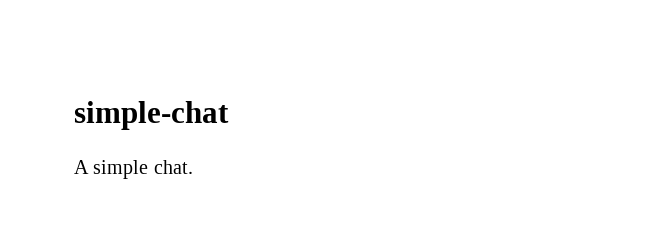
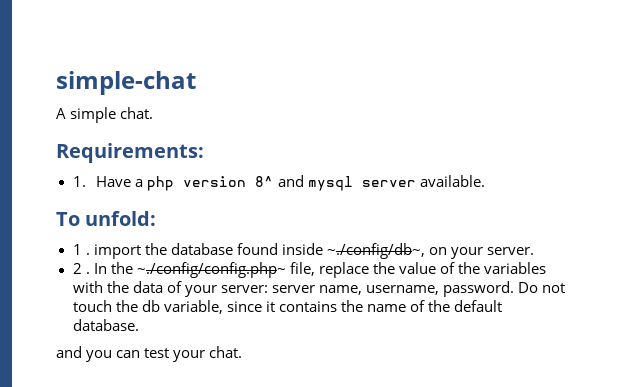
(193, 167) none -> [56,143,204,163] [72,175,485,191] [56,211,157,226] [72,243,534,259] [72,262,547,278] [72,281,566,297] [72,300,503,314] [72,319,139,331] [56,346,243,362] // Requirements: // 1. Have a php version 8^ and mysql server available. // To unfold: // 1 . import the database found inside ~./config/db~, on your server. // 2 . In the ~./config/config.php~ file, replace the value of the variables with the data of your server: server name, username, password. Do not touch the db variable, since it contains the name of the default database. // and you can test your chat.

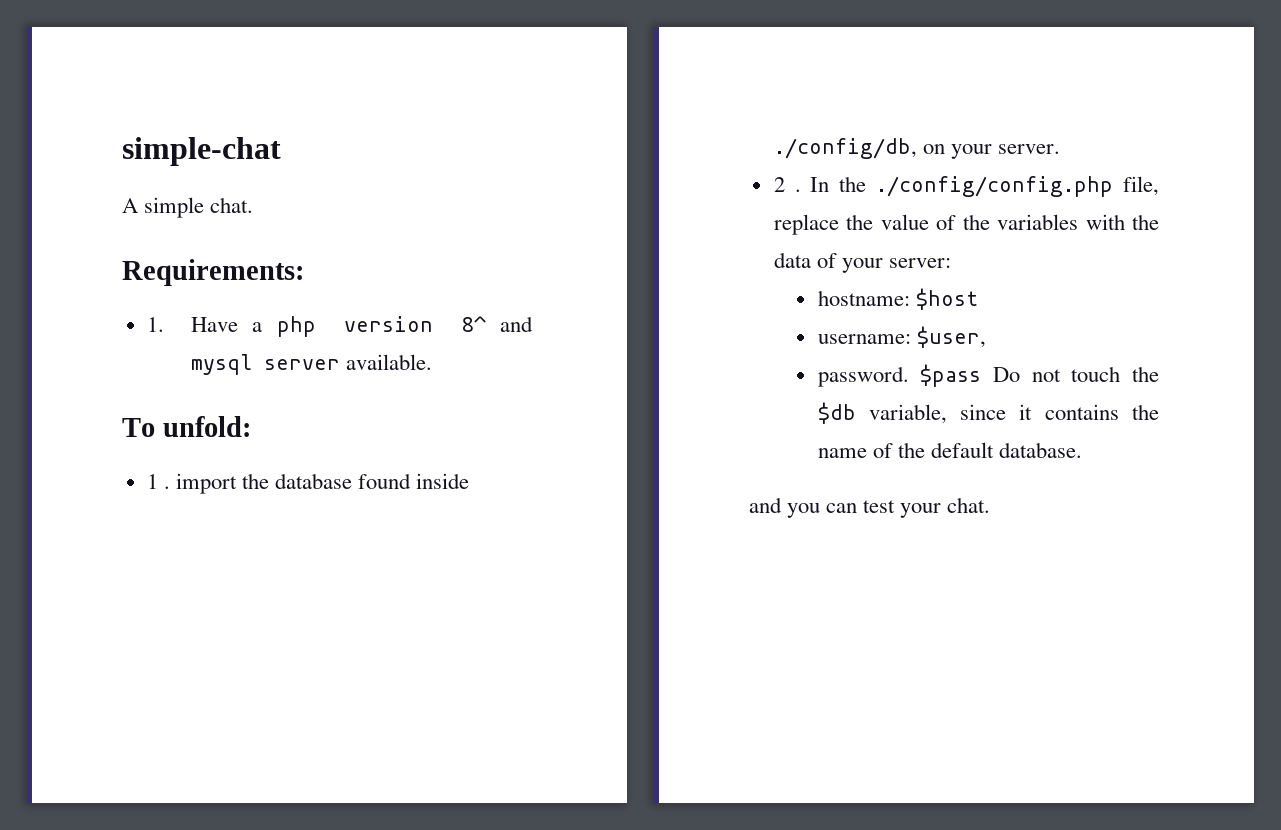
[326,243,425,259] ~./config/db~, -> [773,138,917,159] ./config/db,
[136,262,286,278] ~./config/config.php~ -> [876,176,1114,197] ./config/config.php
[271,281,514,297] server name, username, password. -> [817,288,978,310] [817,326,986,348] [817,364,982,387] // hostname: $host // username: $user, // password. $pass
[141,300,160,312] db -> [817,402,856,424] $db

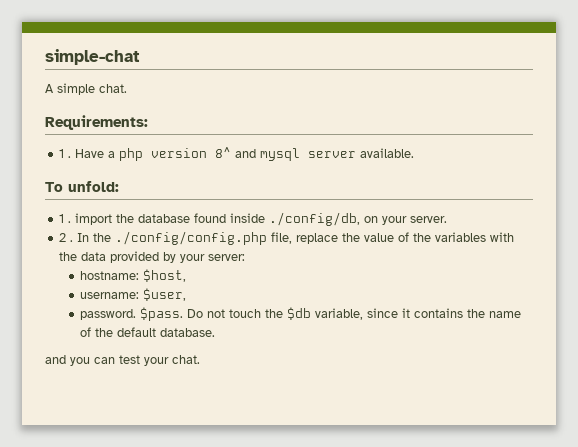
[146,317,164,332] 1. -> [59,149,72,158] 1 .
[816,253,837,268] of -> [110,251,177,263] provided by
[915,288,978,310] $host -> [143,269,187,282] $host,
[920,364,982,387] $pass -> [140,307,184,321] $pass.

